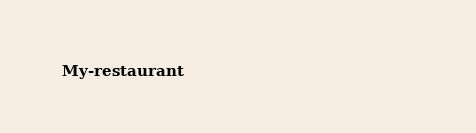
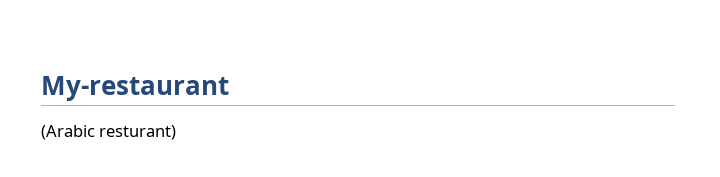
(184, 72) none -> [41,125,177,140] // (Arabic resturant)

